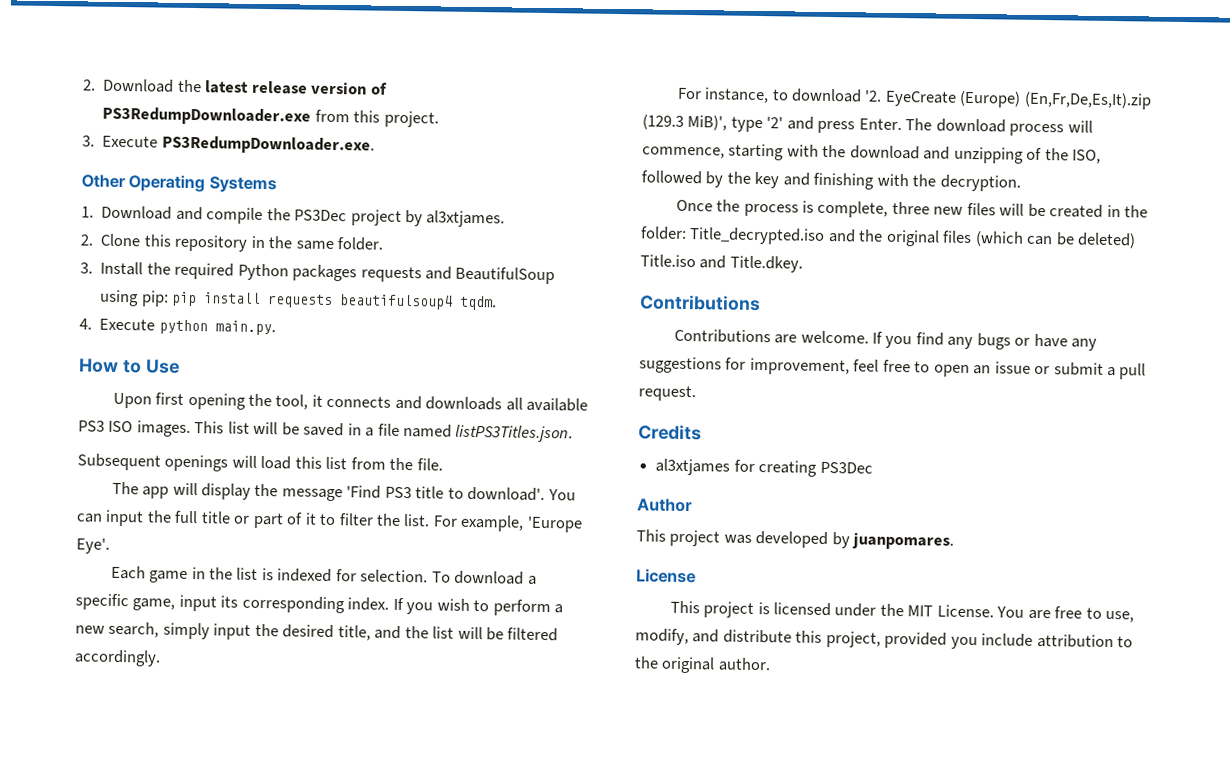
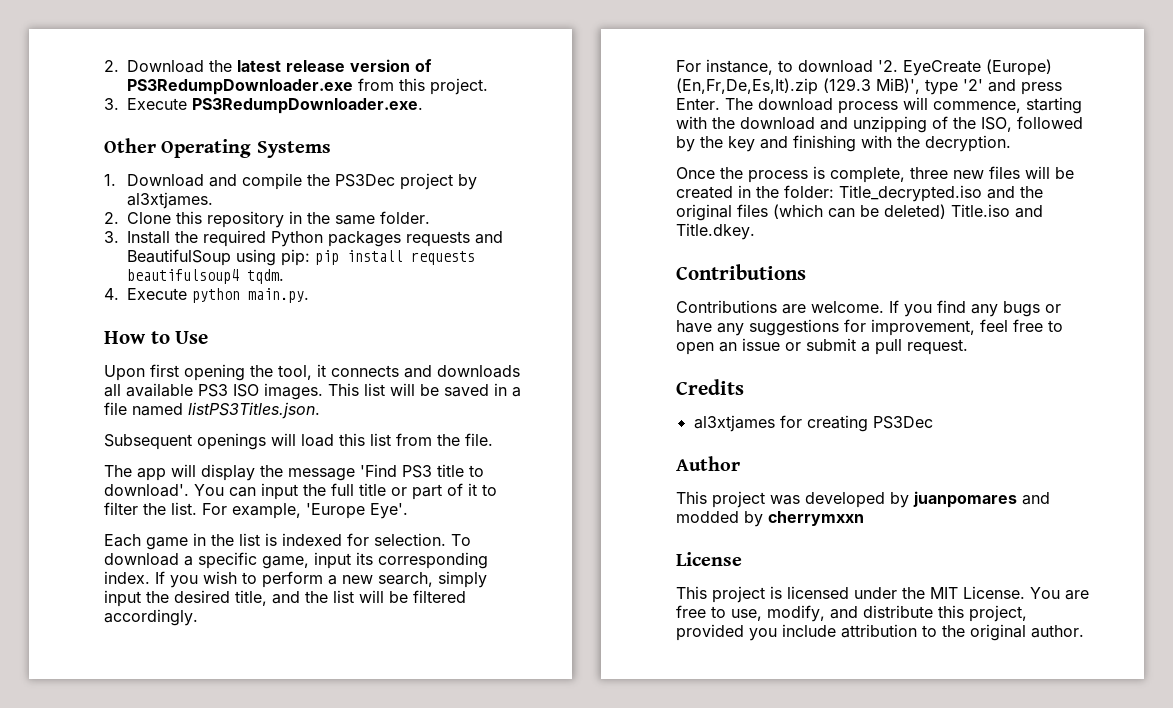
[852,532,955,550] juanpomares. -> [913,491,1050,508] [676,511,864,527] juanpomares and modded by cherrymxxn

